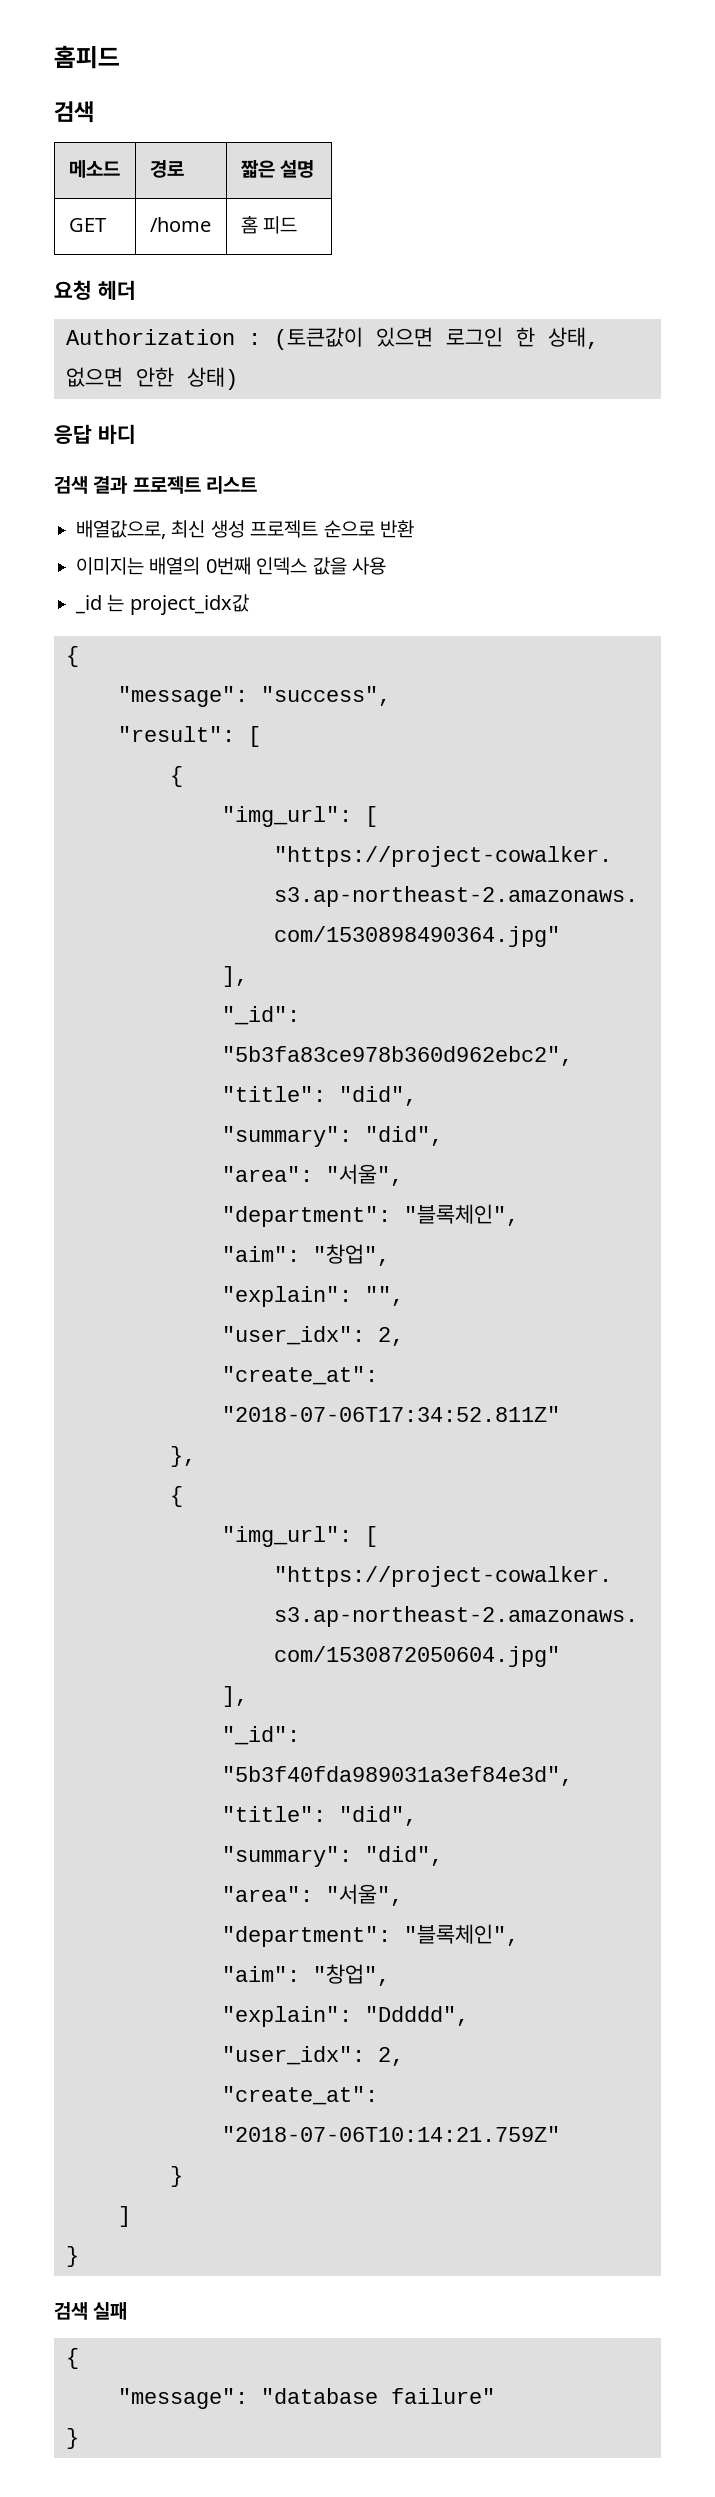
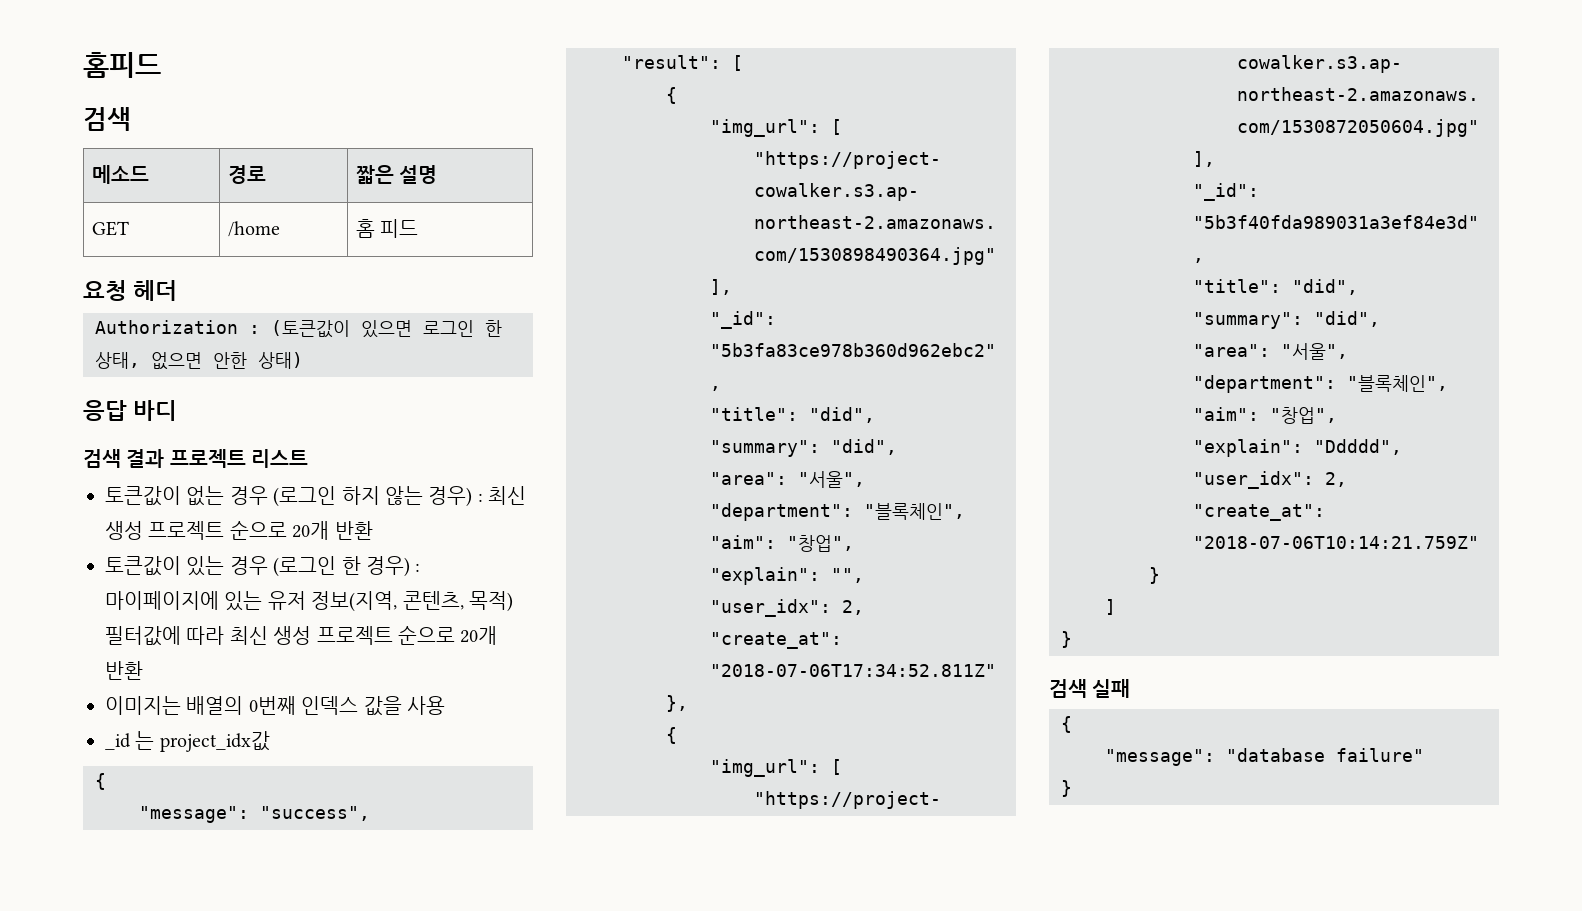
[76,520,375,539] 배열값으로, 최신 생성 프로젝트 순으로 -> [105,486,527,507] [105,520,373,540] [105,556,421,577] [105,591,513,612] [105,625,498,646] 토큰값이 없는 경우 (로그인 하지 않는 경우) : 최신 생성 프로젝트 순으로 20개 반환 // 토큰값이 있는 경우 (로그인 한 경우) : 마이페이지에 있는 유저 정보(지역, 콘텐츠, 목적) 필터값에 따라 최신 생성 프로젝트 순으로 20개

